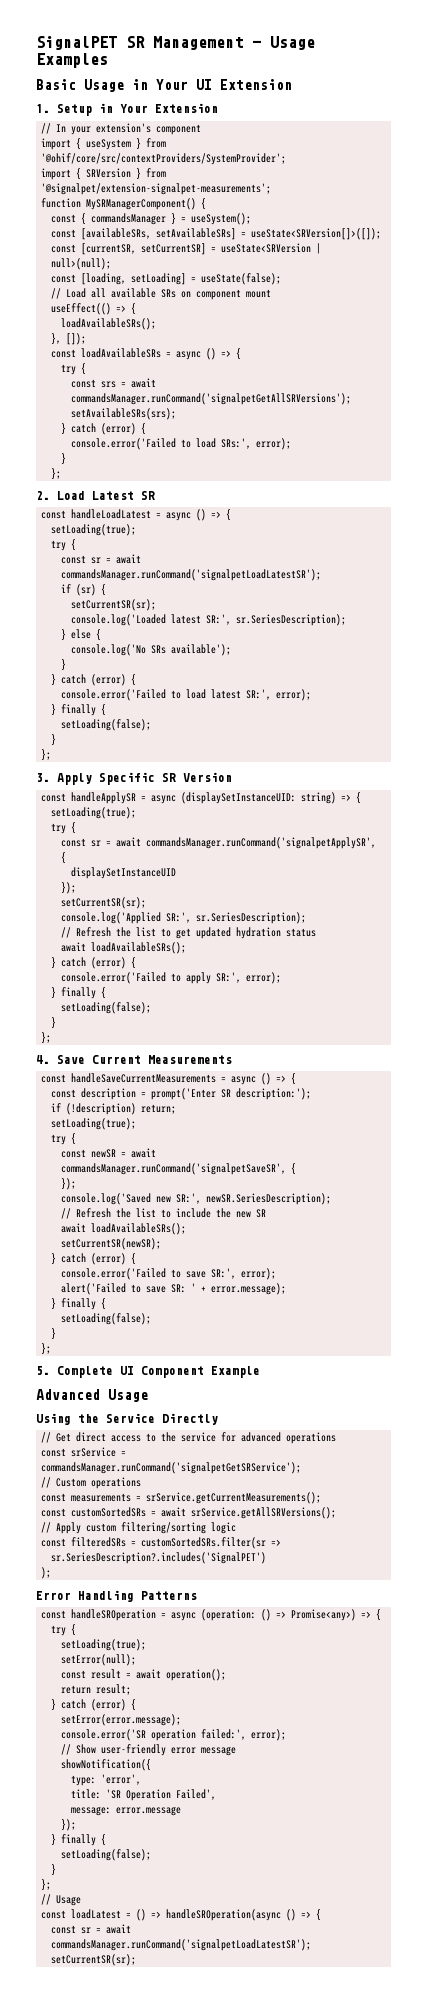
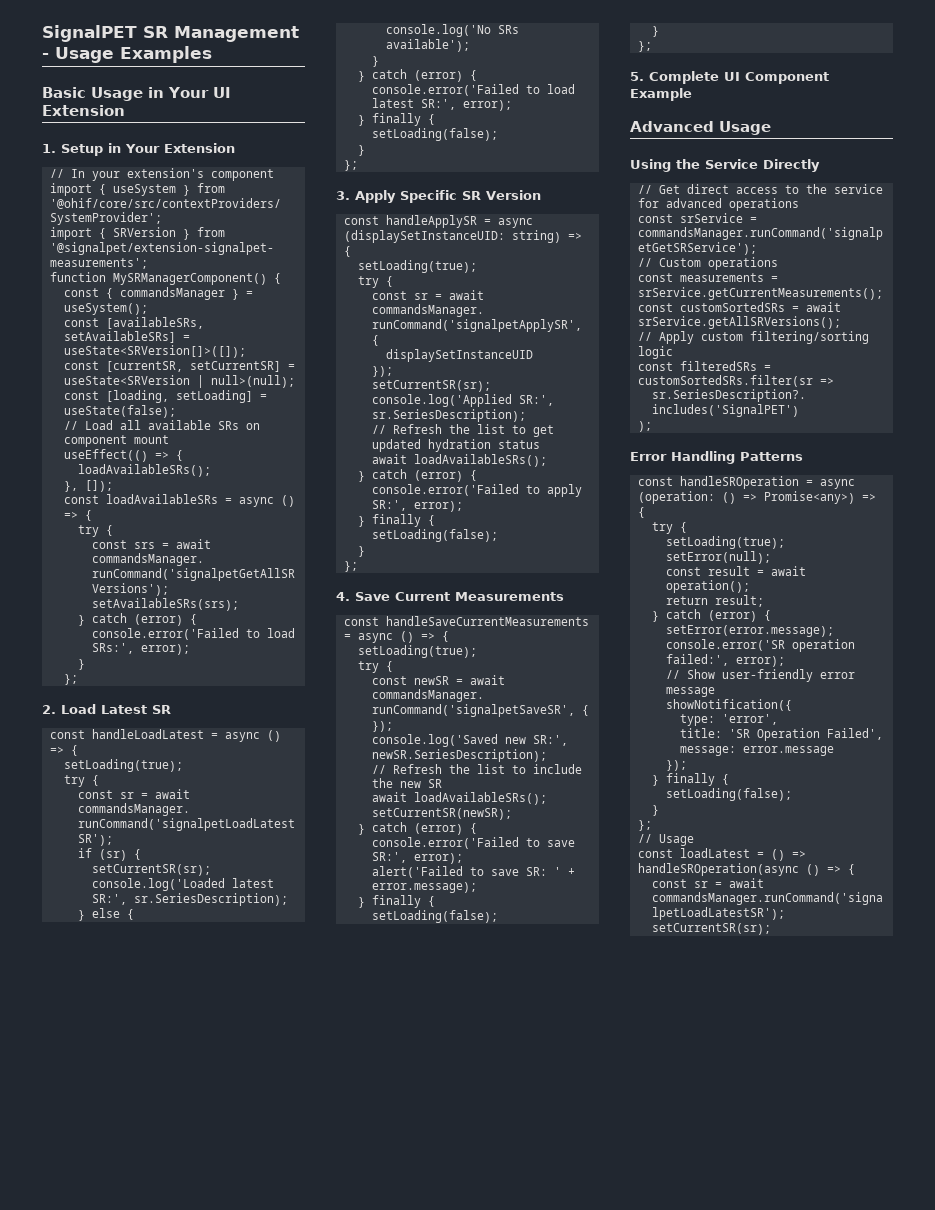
[51,1088,312,1100] [51,1103,177,1115] // const description = prompt('Enter SR description:'); // if (!description) return; -> (449, 636) none

